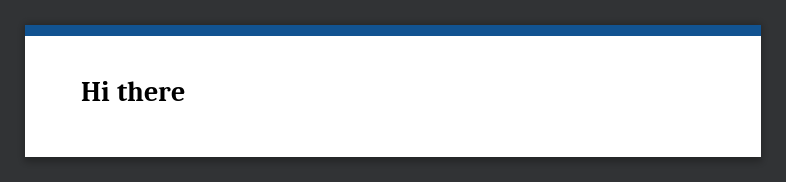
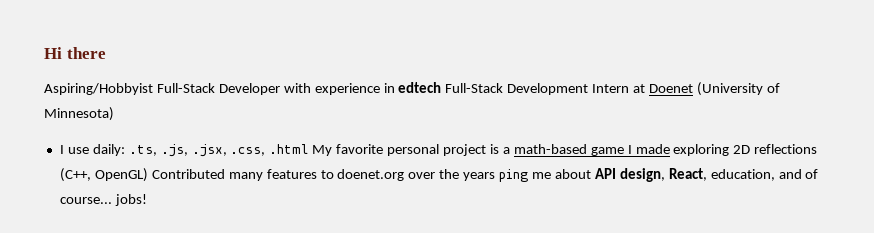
(186, 91) none -> [44,82,780,96] [44,107,114,121] [59,144,818,157] [59,168,819,182] [59,194,147,206] // Aspiring/Hobbyist Full-Stack Developer with experience in edtech Full-Stack Development Intern at Doenet (University of Minnesota) // I use daily: .ts, .js, .jsx, .css, .html My favorite personal project is a math-based game I made exploring 2D reflections (C++, OpenGL) Contributed many features to doenet.org over the years ping me about API design, React, education, and of course... jobs!

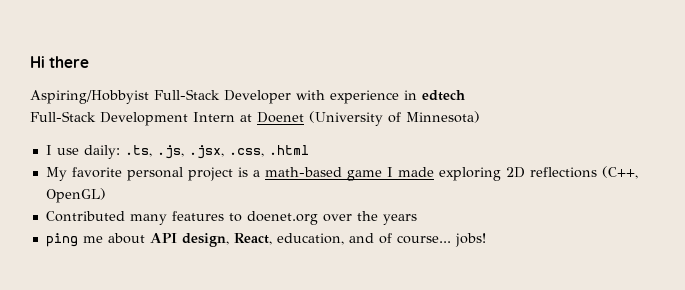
(442, 87) none -> (465, 95) //
(309, 149) none -> (309, 150) //
(148, 175) none -> (106, 195) //
(496, 176) none -> (417, 219) //

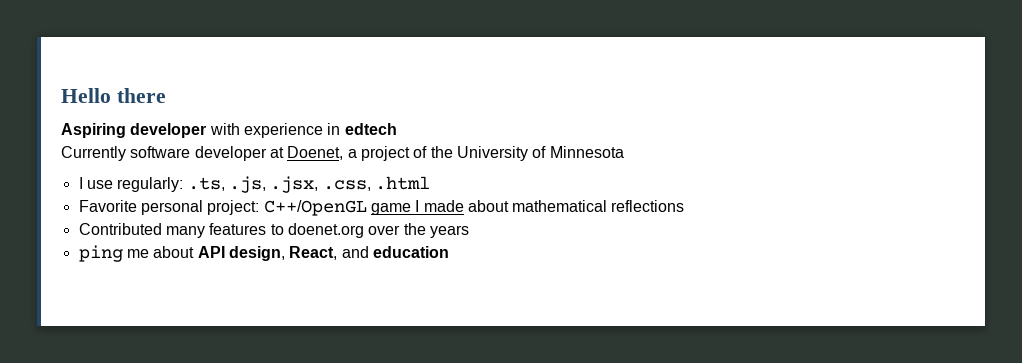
[30,56,45,68] Hi -> [61,88,111,103] Hello
[30,89,291,104] Aspiring/Hobbyist Full-Stack Developer -> [61,123,207,138] Aspiring developer
[30,111,480,126] Full-Stack Development Intern at Doenet (University of Minnesota) -> [61,146,624,161] Currently software developer at Doenet, a project of the University of Minnesota
[83,145,120,159] daily: -> [117,177,184,192] regularly:
[45,167,342,181] My favorite personal project is a math-based -> [78,200,367,216] Favorite personal project: C++/OpenGL
[438,167,525,181] exploring 2D -> [467,200,608,212] about mathematical
[601,166,638,179] [45,188,106,203] (C++, OpenGL) -> (685, 206) none
[276,233,486,247] education, and of course... jobs! -> [341,246,449,258] and education

